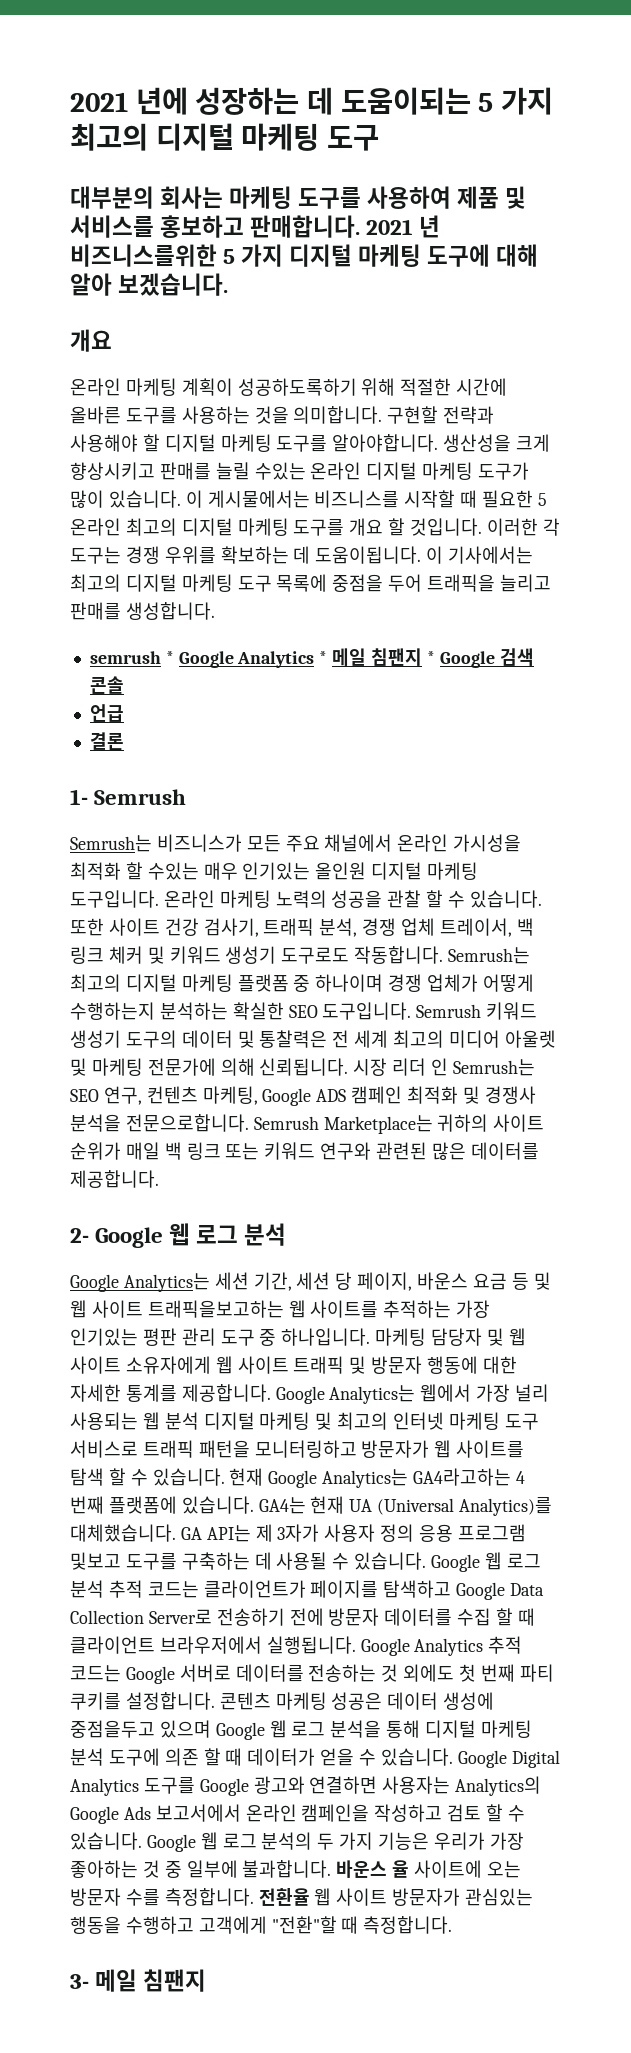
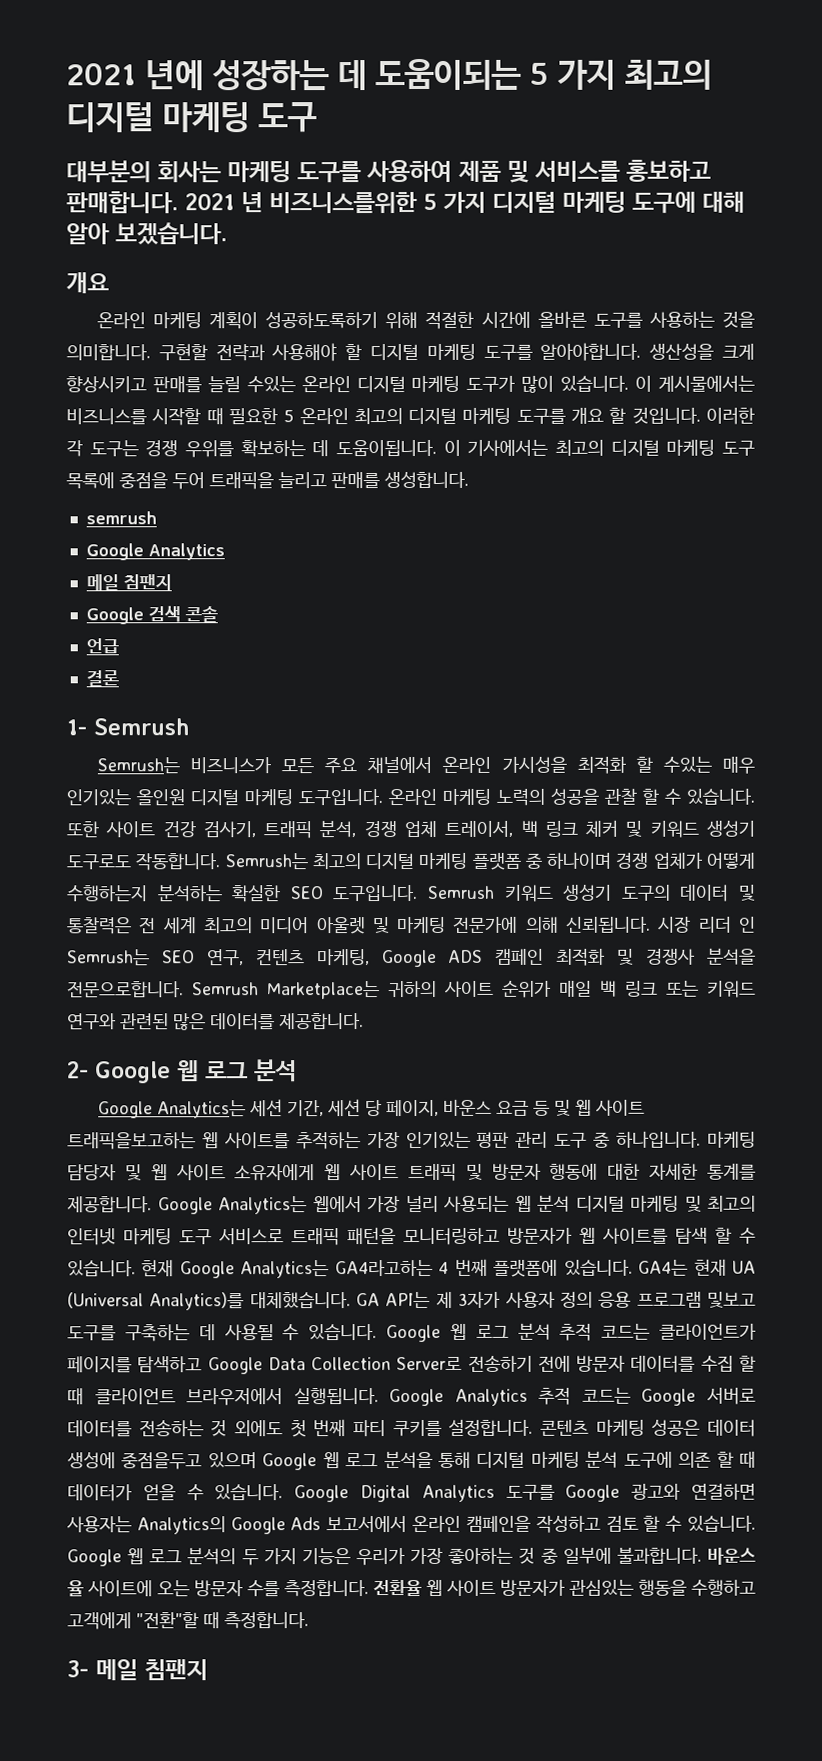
[165,648,435,668] * Google Analytics * 메일 침팬지 * -> [85,543,225,561] [85,574,172,592] // Google Analytics // 메일 침팬지 //

